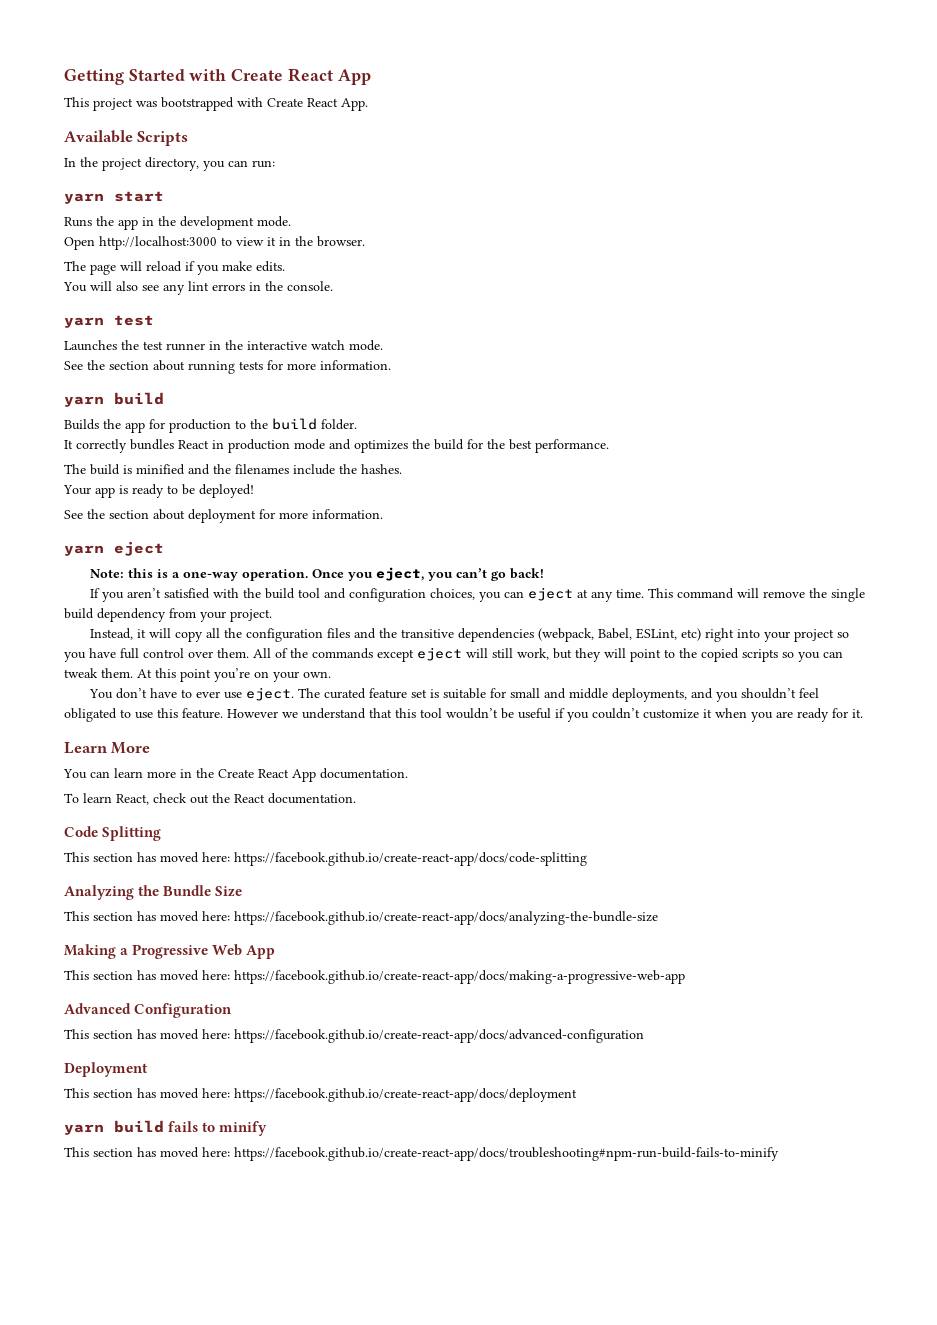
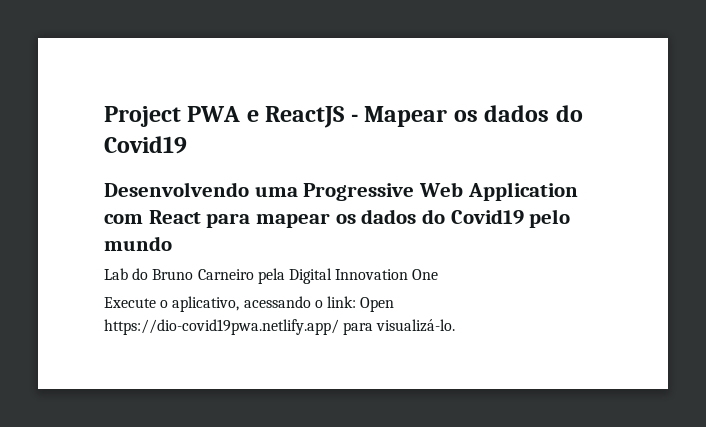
[64,68,371,85] [64,97,368,111] [64,130,189,146] [64,157,275,171] [64,191,164,204] [64,216,291,230] [64,236,365,250] [64,261,285,275] [63,281,333,295] [64,315,154,328] [64,340,383,351] [64,360,391,374] [64,392,164,407] [64,418,357,433] [64,439,609,453] [64,464,402,475] [63,484,254,498] [64,509,383,523] [64,541,164,556] [89,567,544,581] [89,587,865,602] [64,608,272,622] [89,628,849,642] [64,647,843,662] [64,668,331,682] [88,687,819,702] [64,708,863,722] [64,742,151,754] [63,768,408,782] [64,793,356,805] [64,826,162,841] [64,852,587,866] [64,885,243,900] [64,911,658,925] [64,944,276,959] [64,970,685,984] [64,1003,233,1018] [64,1029,644,1043] [64,1062,148,1077] [64,1088,577,1102] [64,1120,268,1136] [64,1147,779,1161] Getting Started with Create React App // This project was bootstrapped with Create React App. // Available Scripts // In the project directory, you can run: // yarn start // Runs the app in the development mode. // Open http://localhost:3000 to view it in the browser. // The page will reload if you make edits. // You will also see any lint errors in the console. // yarn test // Launches the test runner in the interactive watch mode. // See the section about running tests for more information. // yarn build // Builds the app for production to the build folder. // It correctly bundles React in production mode and optimizes the build for the best performance. // The build is minified and the filenames include the hashes. // Your app is ready to be deployed! // See the section about deployment for more information. // yarn eject // Note: this is a one-way operation. Once you eject, you can’t go back! // If you aren’t satisfied with the build tool and configuration choices, you can eject at any time. This command will remove the single build dependency from your project. // Instead, it will copy all the configuration files and the transitive dependencies (webpack, Babel, ESLint, etc) right into your project so you have full control over them. All of the commands except eject will still work, but they will point to the copied scripts so you can tweak them. At this point you’re on your own. // You don’t have to ever use eject. The curated feature set is suitable for small and middle deployments, and you shouldn’t feel obligated to use this feature. However we understand that this tool wouldn’t be useful if you couldn’t customize it when you are ready for it. // Learn More // You can learn more in the Create React App documentation. // To learn React, check out the React documentation. // Code Splitting // This section has moved here: https://facebook.github.io/create-react-app/docs/code-splitting // Analyzing the Bundle Size // This section has moved here: https://facebook.github.io/create-react-app/docs/analyzing-the-bundle-size // Making a Progressive Web App // This section has moved here: https://facebook.github.io/create-react-app/docs/making-a-progressive-web-app // Advanced Configuration // This section has moved here: https://facebook.github.io/create-react-app/docs/advanced-configuration // Deployment // This section has moved here: https://facebook.github.io/create-react-app/docs/deployment // yarn build fails to minify // This section has moved here: https://facebook.github.io/create-react-app/docs/troubleshooting#npm-run-build-fails-to-minify -> [104,105,583,128] [104,136,187,154] [104,182,578,201] [104,209,571,228] [104,236,172,251] [104,268,439,284] [104,296,395,312] [104,319,456,335] Project PWA e ReactJS - Mapear os dados do Covid19 // Desenvolvendo uma Progressive Web Application com React para mapear os dados do Covid19 pelo mundo // Lab do Bruno Carneiro pela Digital Innovation One // Execute o aplicativo, acessando o link: Open https://dio-covid19pwa.netlify.app/ para visualizá-lo.

